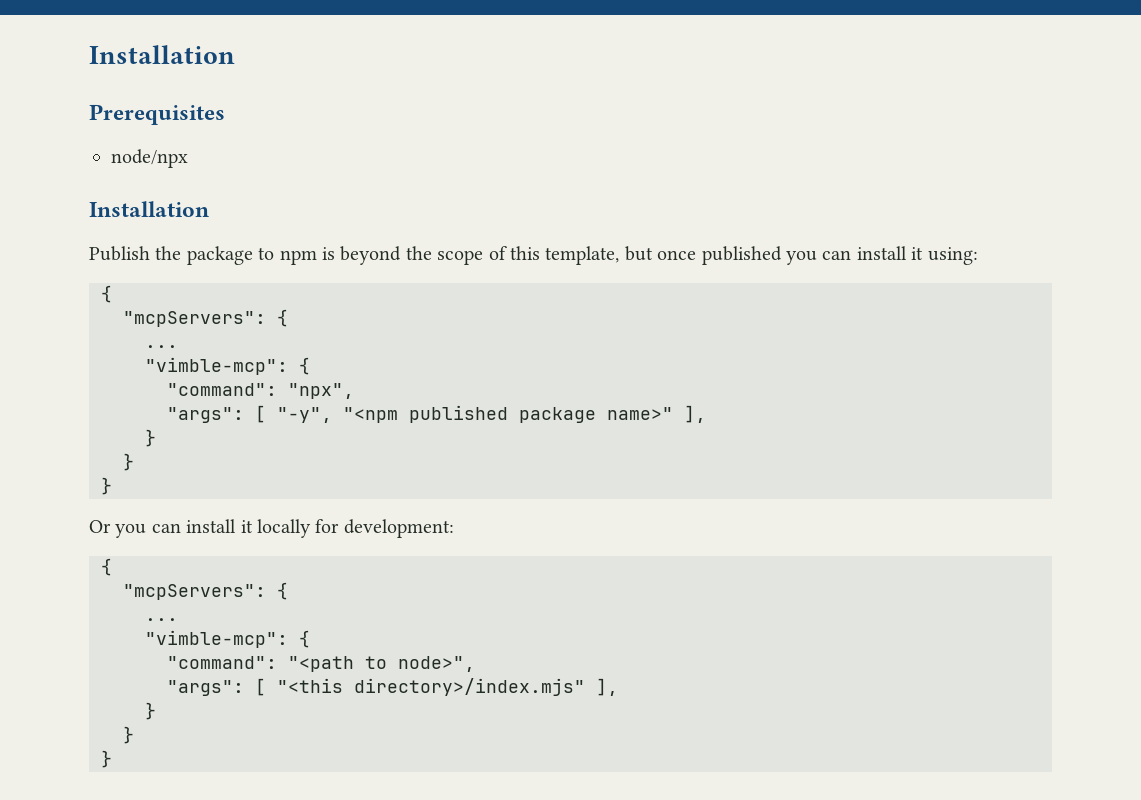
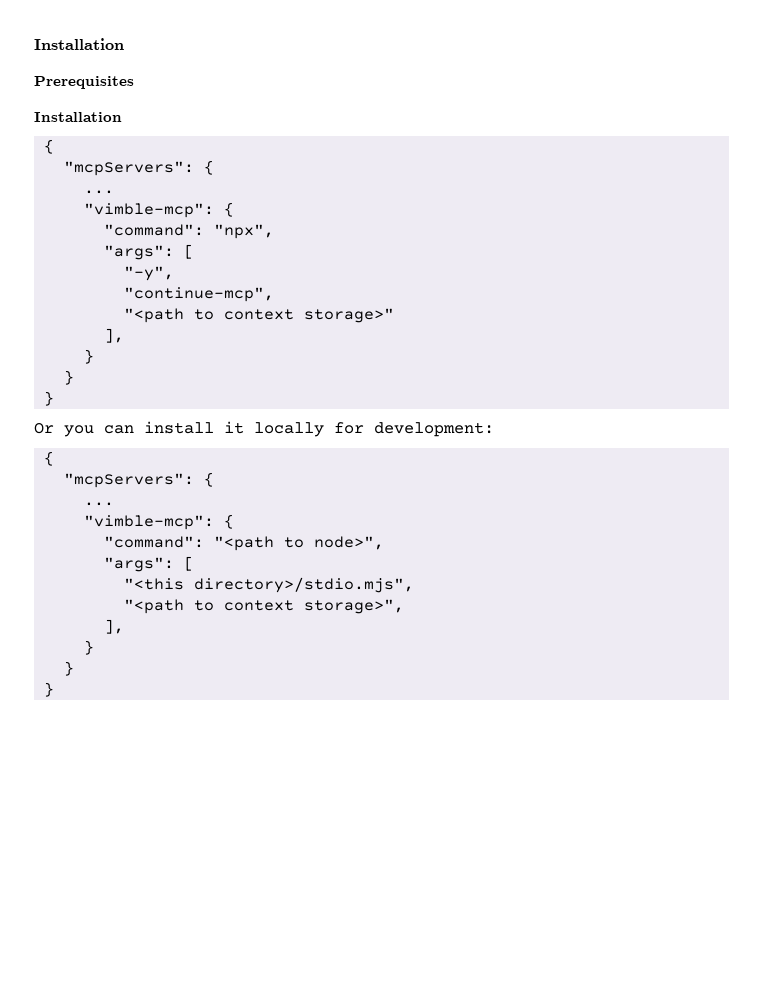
[111,149,188,168] [89,201,209,217] [89,246,978,265] // node/npx // Installation // Publish the package to npm is beyond the scope of this template, but once published you can install it using: -> [34,112,122,122] // Installation
(266, 414) none -> (195, 251) //
[343,405,673,423] "<npm published package name>" -> [124,287,275,302] [124,308,395,323] // "continue-mcp", // "<path to context storage>" //
[277,678,585,696] "<this directory>/index.mjs" -> [124,577,415,593] [124,599,405,614] // "<this directory>/stdio.mjs", // "<path to context storage>", //

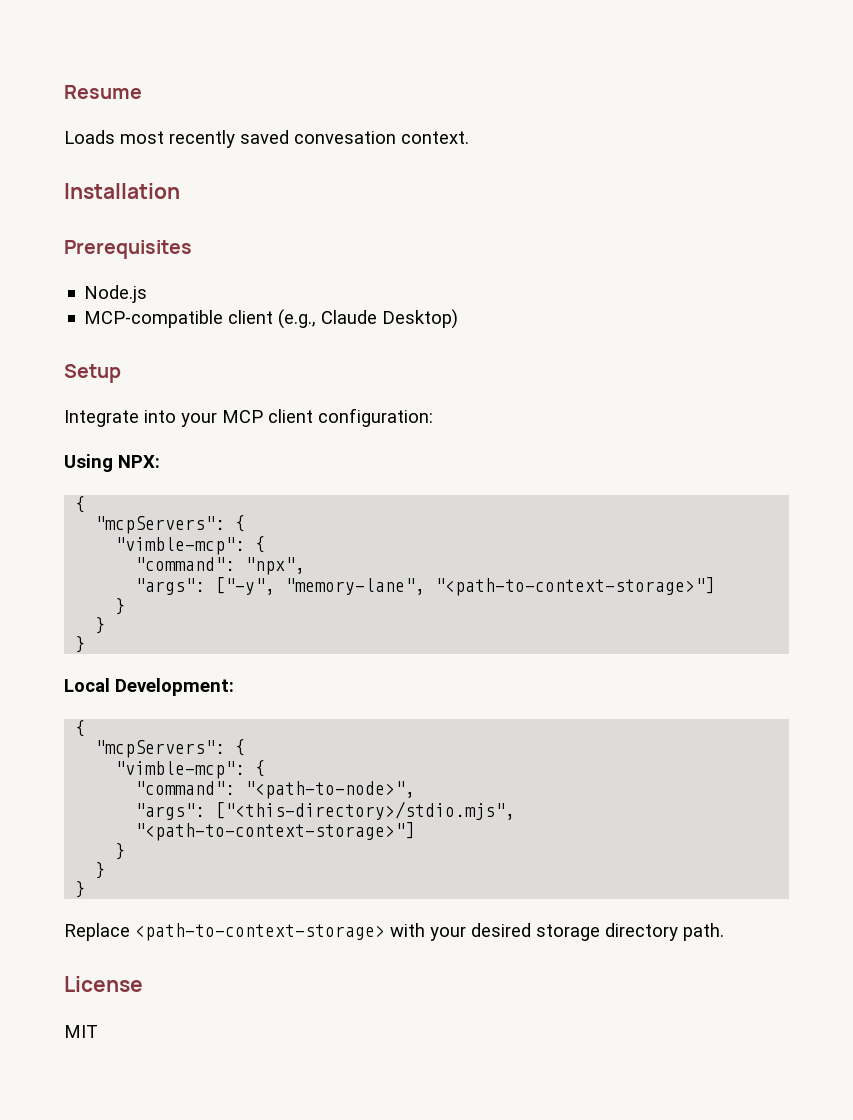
[34,38,124,50] [34,76,134,89] [34,112,122,122] [44,139,55,154] [64,160,215,176] [84,190,115,194] Installation // Prerequisites // Installation // { // "mcpServers": { // ... -> [64,85,142,99] [64,130,469,148] [64,183,180,199] [64,240,192,259] [84,285,148,303] [84,309,459,329] [64,364,121,383] [64,408,433,427] [64,454,160,472] [75,496,86,513] [95,515,246,534] Resume // Loads most recently saved convesation context. // Installation // Prerequisites // Node.js // MCP-compatible client (e.g., Claude Desktop) // Setup // Integrate into your MCP client configuration: // Using NPX: // { // "mcpServers": {
[184,244,195,259] [124,266,175,281] [124,287,275,302] [124,308,395,323] [104,328,125,343] [84,349,95,364] [64,370,75,385] [44,391,55,406] [34,421,494,437] [44,451,55,466] [64,472,215,488] [84,502,115,506] [84,514,235,530] [104,536,385,551] [104,556,195,572] [124,577,415,593] [124,599,405,614] [104,619,125,634] [84,640,95,655] [64,661,75,676] [44,682,55,697] [ // "-y", // "continue-mcp", // "<path to context storage>" // ], // } // } // } // Or you can install it locally for development: // { // "mcpServers": { // ... // "vimble-mcp": { // "command": "<path to node>", // "args": [ // "<this directory>/stdio.mjs", // "<path to context storage>", // ], // } // } // } -> [215,577,716,596] [115,598,126,615] [95,617,106,634] [75,636,86,653] [64,678,234,696] [75,720,86,737] [95,739,246,758] [115,760,266,779] [135,781,416,799] [135,801,516,820] [135,822,416,841] [115,843,126,860] [95,862,106,879] [75,881,86,898] [64,923,724,941] [64,976,143,992] [64,1025,98,1038] ["-y", "memory-lane", "<path-to-context-storage>"] // } // } // } // Local Development: // { // "mcpServers": { // "vimble-mcp": { // "command": "<path-to-node>", // "args": ["<this-directory>/stdio.mjs", "<path-to-context-storage>"] // } // } // } // Replace <path-to-context-storage> with your desired storage directory path. // License // MIT

